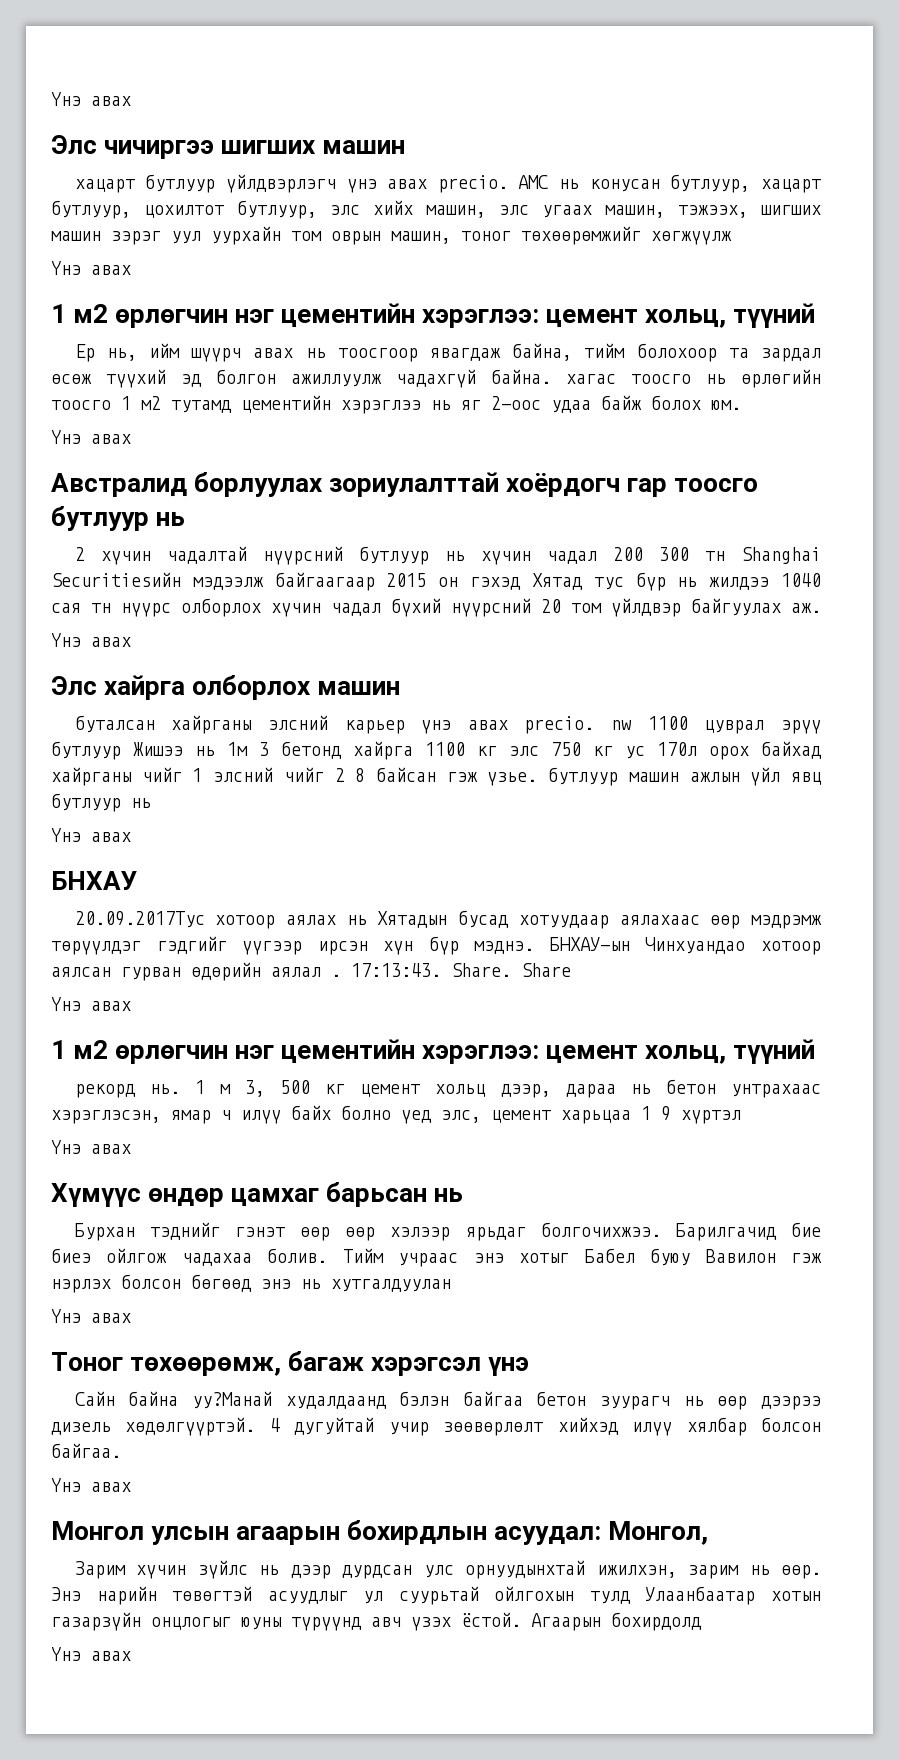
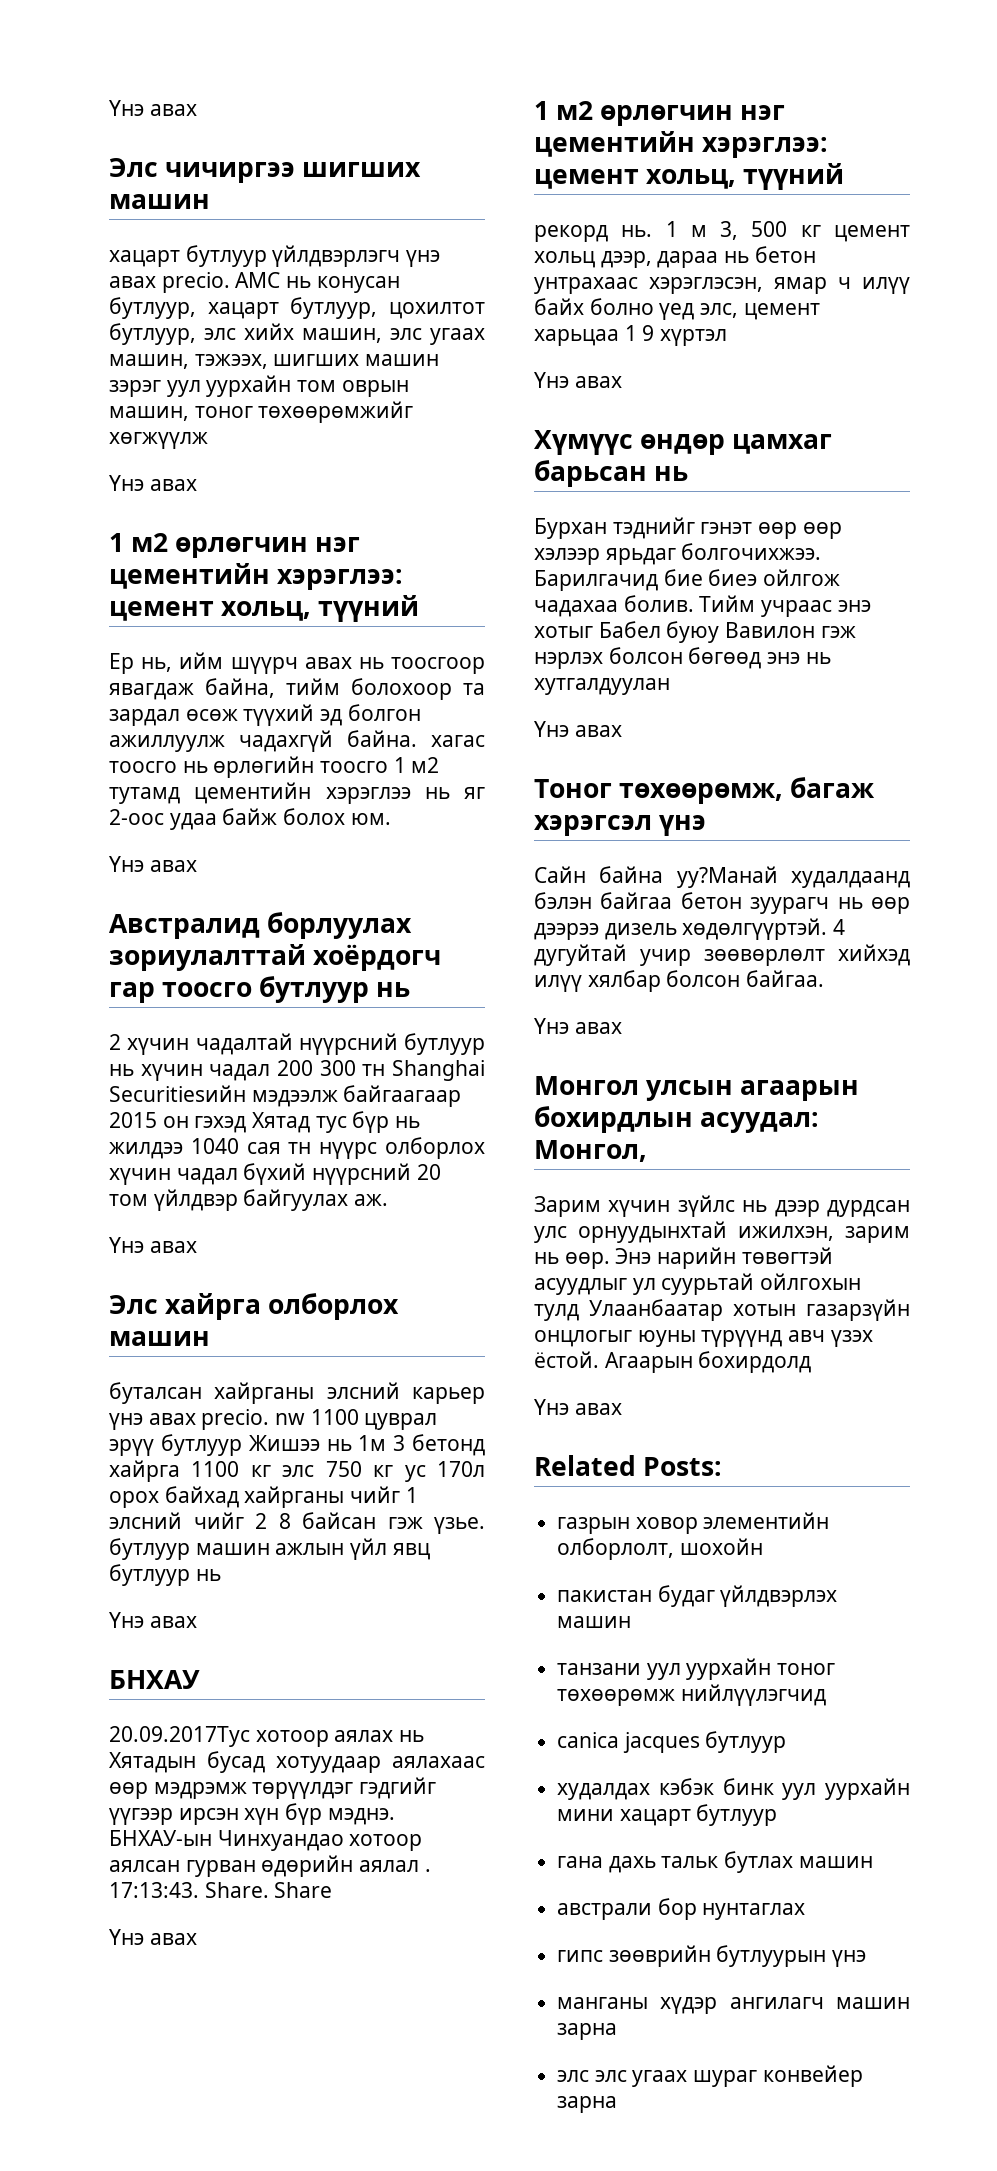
(131, 1656) none -> [534,1455,723,1476] [557,1512,830,1534] [557,1538,763,1560] [557,1585,838,1607] [557,1616,632,1628] [557,1658,836,1680] [557,1684,826,1706] [557,1731,787,1753] [557,1778,910,1800] [557,1804,778,1826] [557,1851,873,1873] [557,1898,806,1920] [557,1945,867,1967] [557,1997,910,2014] [557,2023,618,2040] [557,2065,863,2087] [557,2096,618,2113] // Related Posts: // газрын ховор элементийн олборлолт, шохойн // пакистан будаг үйлдвэрлэх машин // танзани уул уурхайн тоног төхөөрөмж нийлүүлэгчид // canica jacques бутлуур // худалдах кэбэк бинк уул уурхайн мини хацарт бутлуур // гана дахь тальк бутлах машин // австрали бор нунтаглах // гипс зөөврийн бутлуурын үнэ // манганы хүдэр ангилагч машин зарна // элс элс угаах шураг конвейер зарна

